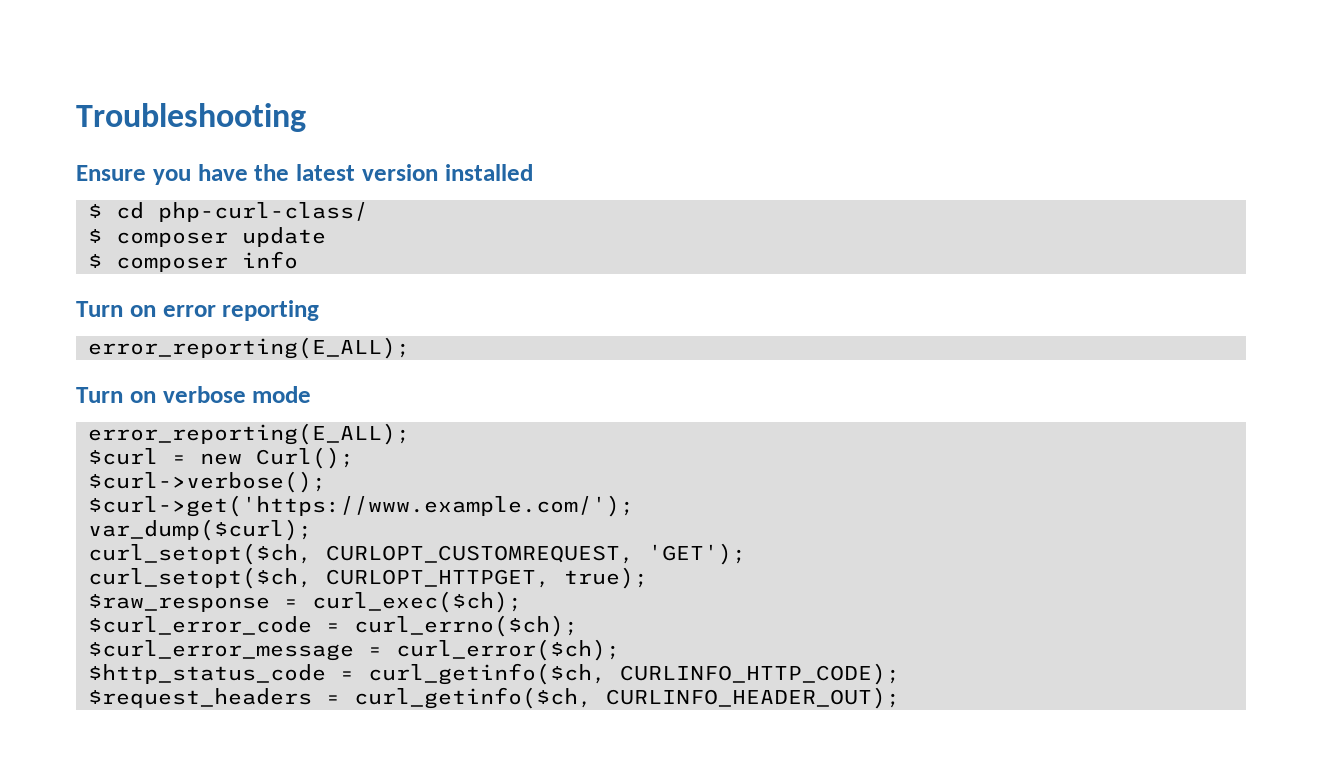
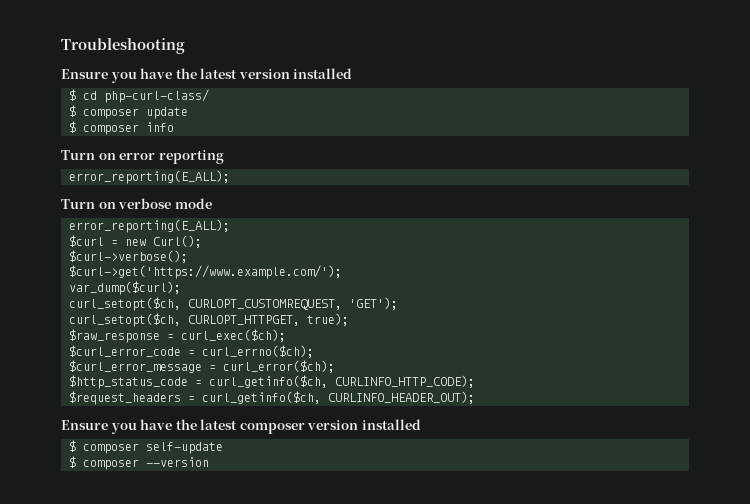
(901, 698) none -> [61,419,421,434] [68,440,223,454] [68,456,209,470] // Ensure you have the latest composer version installed // $ composer self-update // $ composer --version

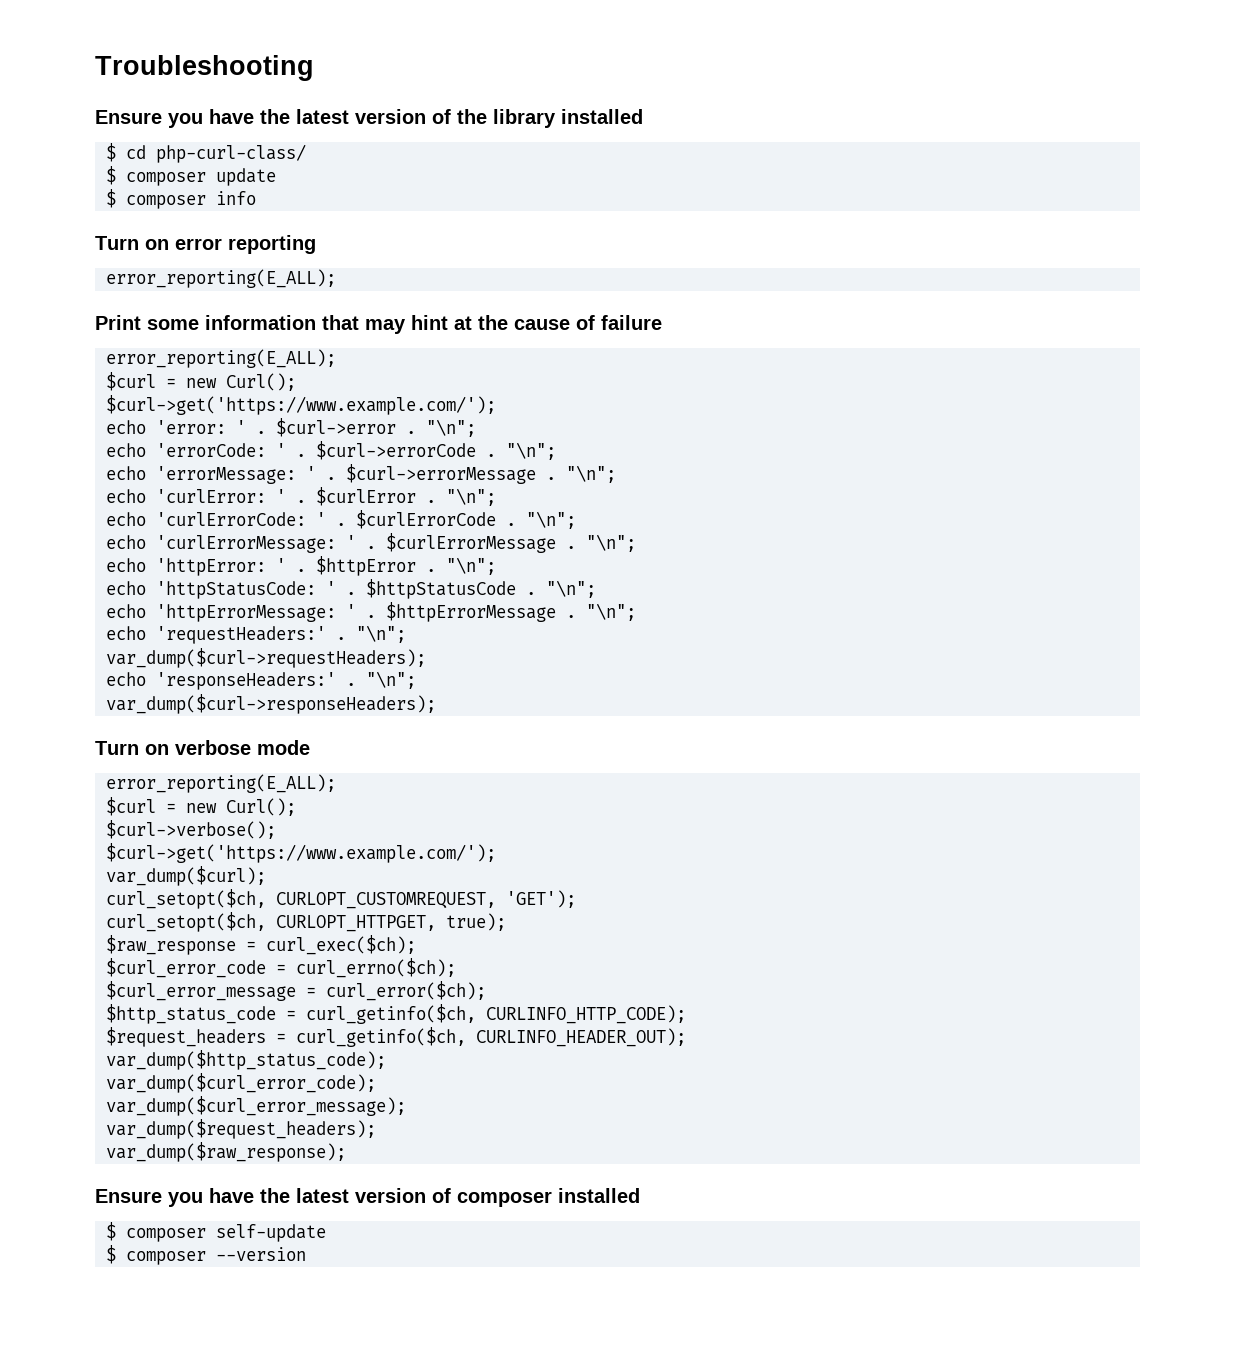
(290, 74) none -> [432,109,556,128] of the library
(230, 177) none -> [95,315,662,334] [106,349,337,368] [106,372,297,391] [106,395,497,415] [106,418,477,437] [106,441,557,460] [106,464,617,484] [106,487,497,506] [106,510,577,529] [106,533,637,553] [106,556,497,576] [106,579,597,599] [106,602,637,622] [106,625,407,644] [106,648,427,668] [106,671,417,690] [106,694,437,714] // Print some information that may hint at the cause of failure // error_reporting(E_ALL); // $curl = new Curl(); // $curl->get('https://www.example.com/'); // echo 'error: ' . $curl->error . "\n"; // echo 'errorCode: ' . $curl->errorCode . "\n"; // echo 'errorMessage: ' . $curl->errorMessage . "\n"; // echo 'curlError: ' . $curlError . "\n"; // echo 'curlErrorCode: ' . $curlErrorCode . "\n"; // echo 'curlErrorMessage: ' . $curlErrorMessage . "\n"; // echo 'httpError: ' . $httpError . "\n"; // echo 'httpStatusCode: ' . $httpStatusCode . "\n"; // echo 'httpErrorMessage: ' . $httpErrorMessage . "\n"; // echo 'requestHeaders:' . "\n"; // var_dump($curl->requestHeaders); // echo 'responseHeaders:' . "\n"; // var_dump($curl->responseHeaders);
[61,419,359,434] // Ensure you have the latest composer version -> [106,1050,387,1070] [106,1073,377,1093] [106,1096,407,1116] [106,1119,377,1139] [106,1142,347,1162] [95,1188,552,1207] // var_dump($http_status_code); // var_dump($curl_error_code); // var_dump($curl_error_message); // var_dump($request_headers); // var_dump($raw_response); // Ensure you have the latest version of composer

